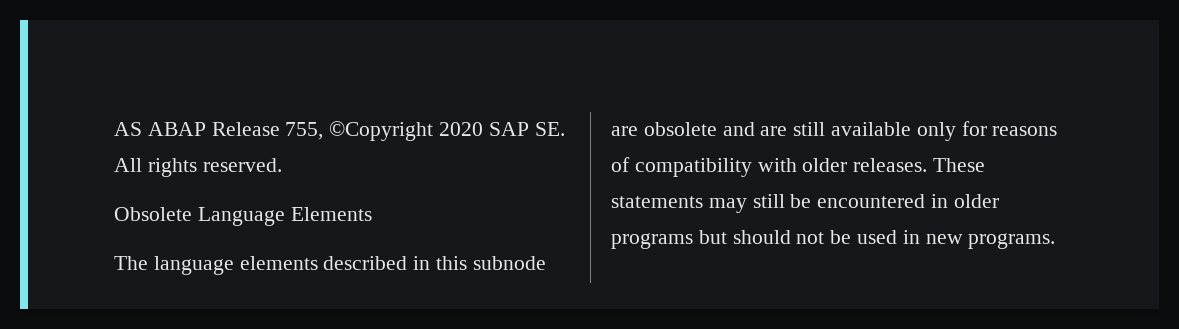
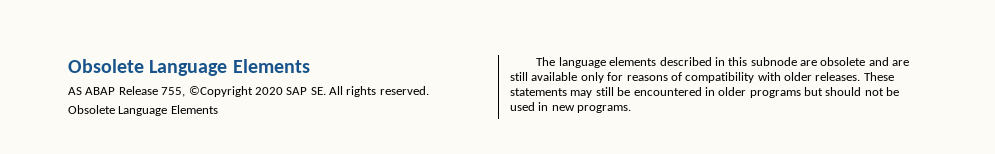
(114, 129) none -> [68,59,310,76] Obsolete Language Elements //

